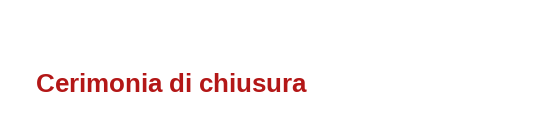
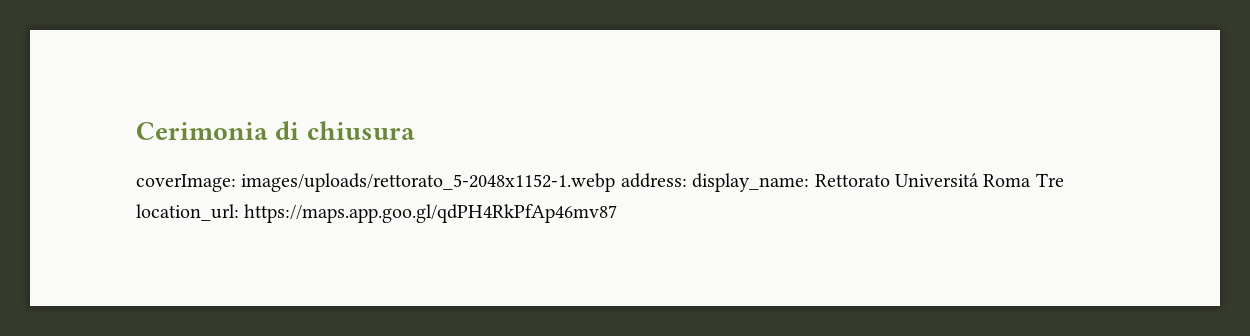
(308, 82) none -> [136,173,1064,192] [136,204,618,223] // coverImage: images/uploads/rettorato_5-2048x1152-1.webp address: display_name: Rettorato Universitá Roma Tre location_url: https://maps.app.goo.gl/qdPH4RkPfAp46mv87

